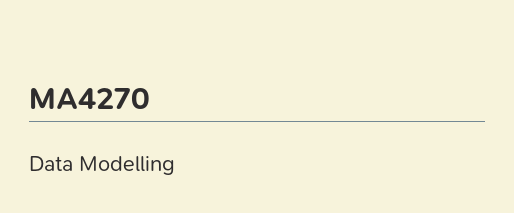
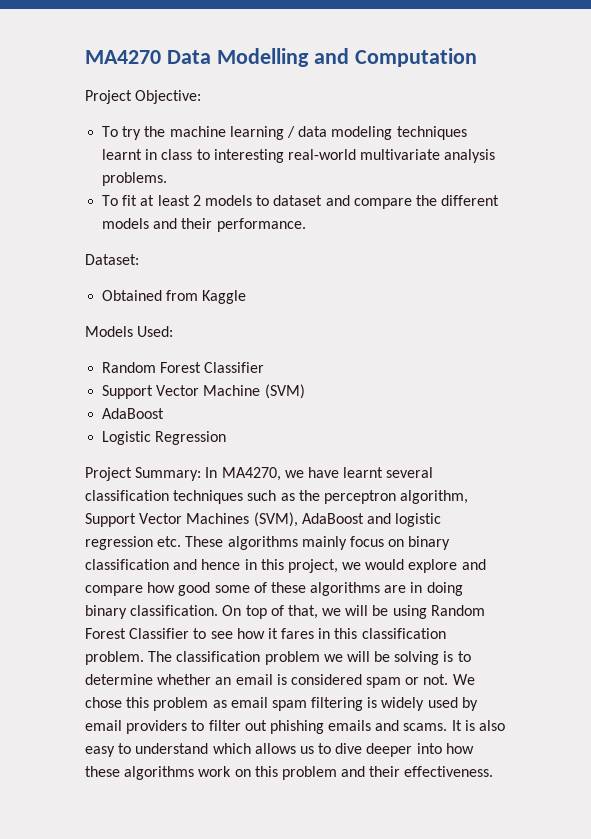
(150, 98) // -> (161, 57) none
(175, 165) none -> [313,48,477,67] [85,90,202,104] [102,126,467,140] [102,149,496,163] [102,172,168,186] [102,195,500,209] [102,218,306,232] [85,254,139,265] [102,290,247,304] [85,326,174,337] [102,362,265,373] [102,384,305,399] [102,408,165,419] [102,431,227,445] [85,467,434,481] [85,490,469,504] [85,512,442,527] [85,536,451,550] [85,559,486,573] [85,582,463,596] [85,605,485,619] [85,628,446,639] [85,651,471,665] [85,674,475,688] [85,697,478,711] [85,720,506,734] [85,743,474,757] [85,766,494,780] and Computation // Project Objective: // To try the machine learning / data modeling techniques learnt in class to interesting real-world multivariate analysis problems. // To fit at least 2 models to dataset and compare the different models and their performance. // Dataset: // Obtained from Kaggle // Models Used: // Random Forest Classifier // Support Vector Machine (SVM) // AdaBoost // Logistic Regression // Project Summary: In MA4270, we have learnt several classification techniques such as the perceptron algorithm, Support Vector Machines (SVM), AdaBoost and logistic regression etc. These algorithms mainly focus on binary classification and hence in this project, we would explore and compare how good some of these algorithms are in doing binary classification. On top of that, we will be using Random Forest Classifier to see how it fares in this classification problem. The classification problem we will be solving is to determine whether an email is considered spam or not. We chose this problem as email spam filtering is widely used by email providers to filter out phishing emails and scams. It is also easy to understand which allows us to dive deeper into how these algorithms work on this problem and their effectiveness.

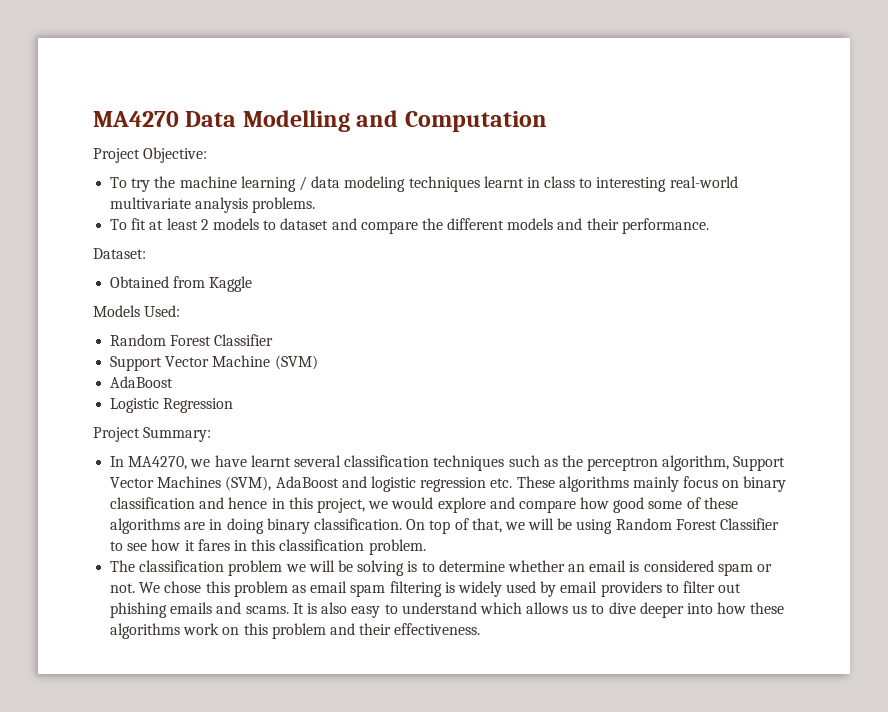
(202, 474) none -> (212, 434) //
(144, 658) none -> (426, 547) //

